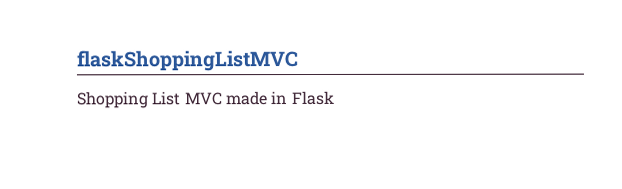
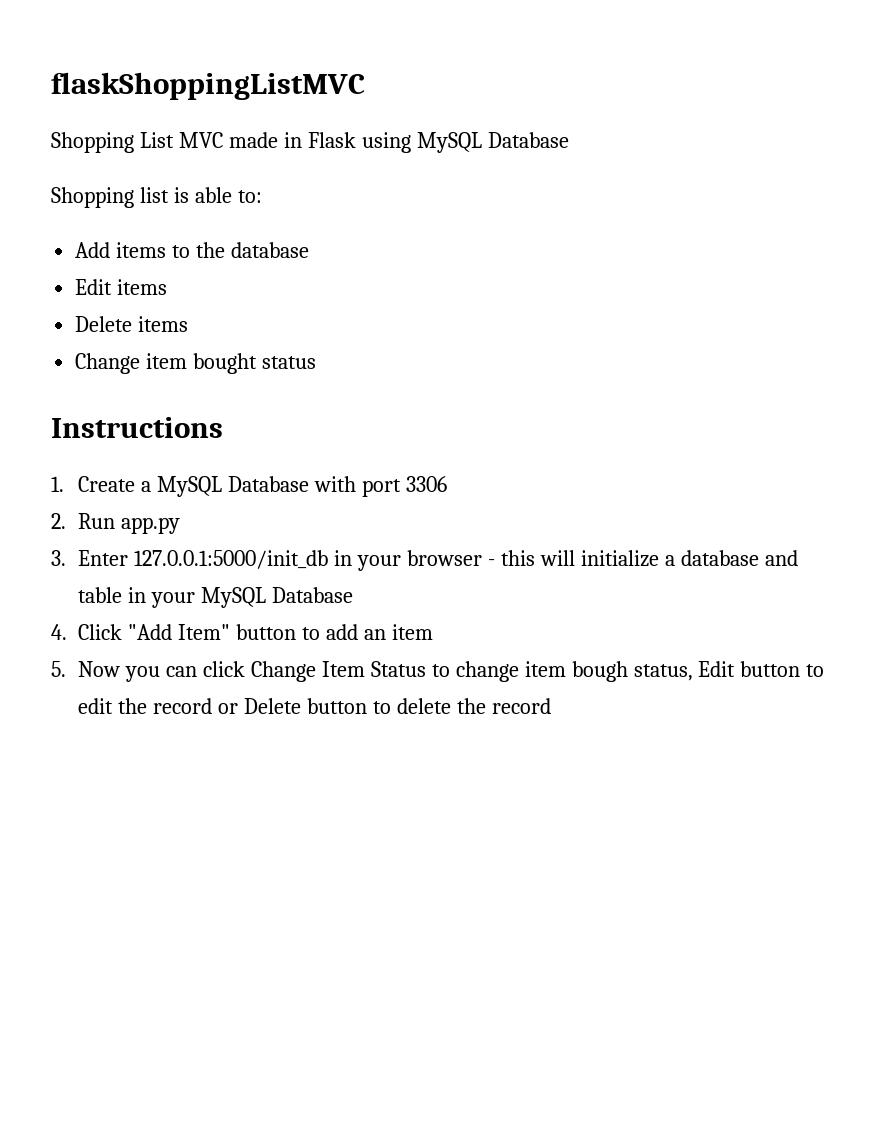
(335, 98) none -> [361,132,569,153] [51,187,262,208] [75,242,309,258] [75,279,168,295] [75,316,189,332] [75,353,317,374] [51,417,223,438] [51,476,447,497] [51,513,181,534] [51,550,798,571] [78,587,353,608] [51,624,433,640] [51,661,825,682] [78,698,551,714] using MySQL Database // Shopping list is able to: // Add items to the database // Edit items // Delete items // Change item bought status // Instructions // 1. Create a MySQL Database with port 3306 // 2. Run app.py // 3. Enter 127.0.0.1:5000/init_db in your browser - this will initialize a database and table in your MySQL Database // 4. Click "Add Item" button to add an item // 5. Now you can click Change Item Status to change item bough status, Edit button to edit the record or Delete button to delete the record

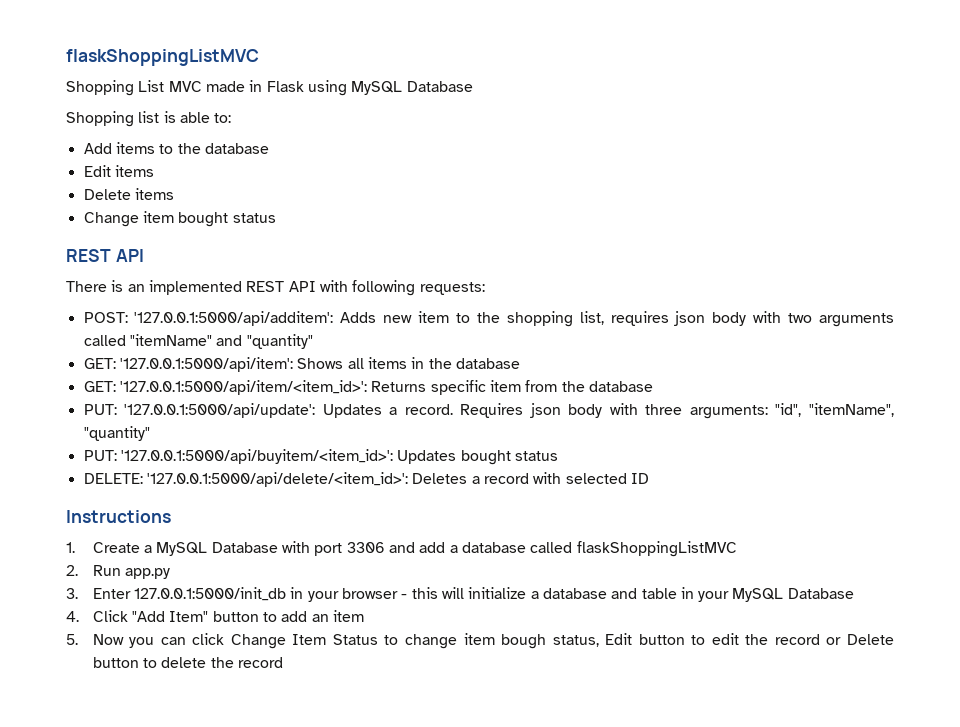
(317, 362) none -> [66,249,144,262] [66,280,485,296] [83,311,894,327] [83,334,313,349] [83,357,520,372] [83,380,653,395] [83,403,894,419] [83,426,150,441] [83,449,558,465] [83,472,649,487] // REST API // There is an implemented REST API with following requests: // POST: '127.0.0.1:5000/api/additem': Adds new item to the shopping list, requires json body with two arguments called "itemName" and "quantity" // GET: '127.0.0.1:5000/api/item': Shows all items in the database // GET: '127.0.0.1:5000/api/item/<item_id>': Returns specific item from the database // PUT: '127.0.0.1:5000/api/update': Updates a record. Requires json body with three arguments: "id", "itemName", "quantity" // PUT: '127.0.0.1:5000/api/buyitem/<item_id>': Updates bought status // DELETE: '127.0.0.1:5000/api/delete/<item_id>': Deletes a record with selected ID
(447, 484) none -> [388,541,737,557] and add a database called flaskShoppingListMVC

